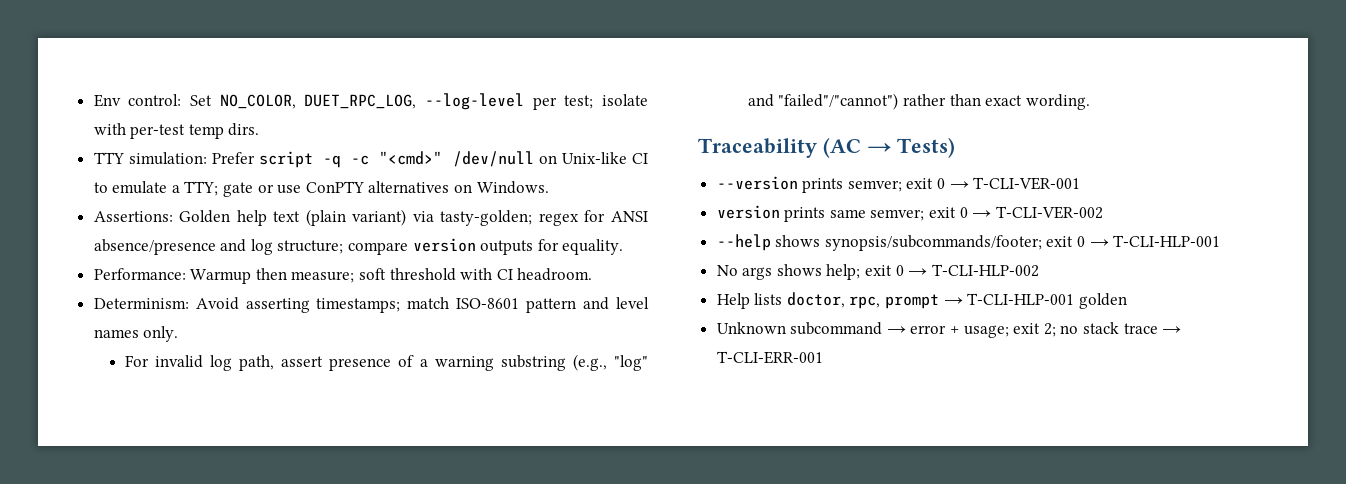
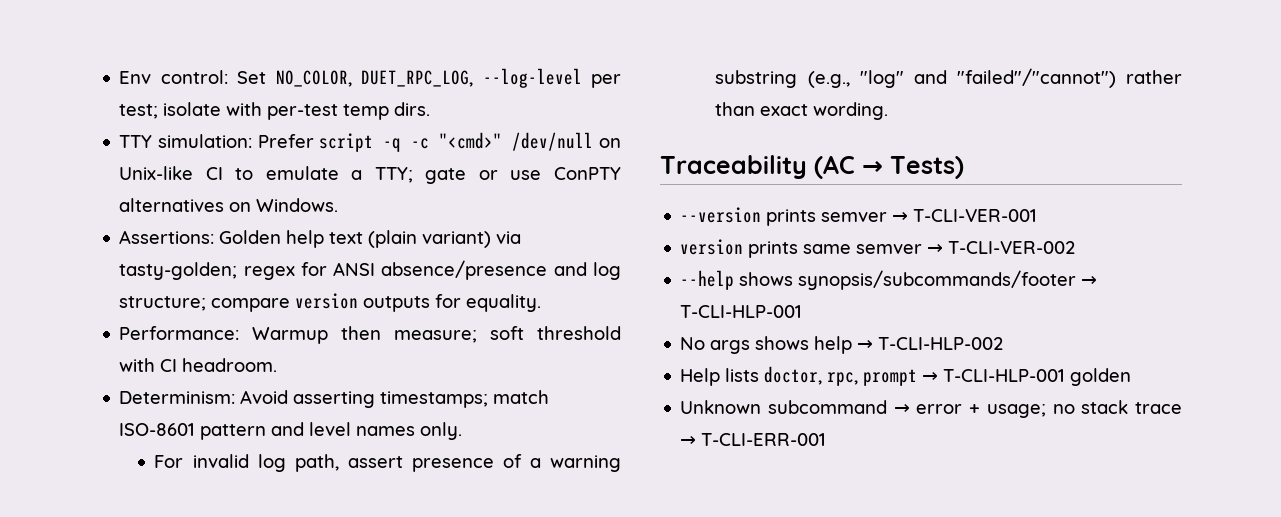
[847,178,946,192] semver; exit 0 -> [821,212,888,222] semver
[870,207,968,221] semver; exit 0 -> [856,244,923,254] semver
[824,235,1086,251] synopsis/subcommands/footer; exit 0 -> [798,270,1077,290] synopsis/subcommands/footer
[826,264,904,280] help; exit 0 -> [814,336,853,354] help
[1013,323,1056,337] exit 2; -> (1046, 411) none

